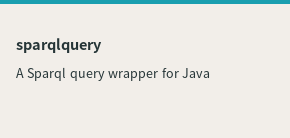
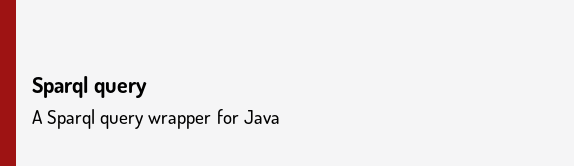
[16,38,102,53] sparqlquery -> [32,76,147,98] Sparql query

